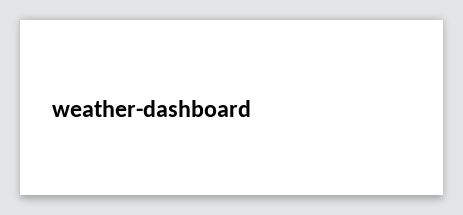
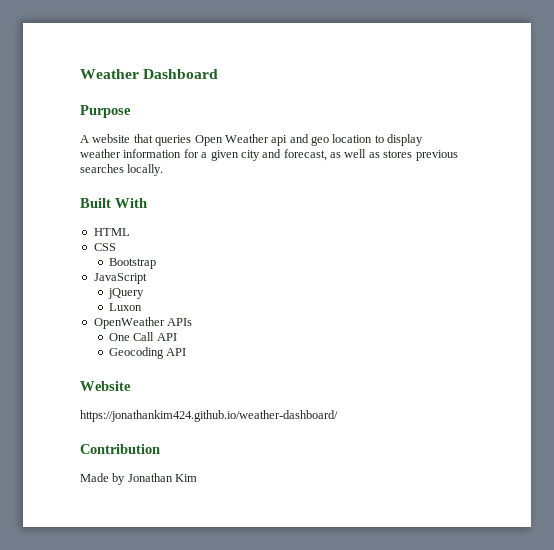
[52,100,251,117] weather-dashboard -> [80,69,219,79] [80,105,131,118] [80,134,424,146] [80,149,458,161] [80,164,164,176] [80,198,147,208] [93,228,130,236] [93,243,116,251] [108,258,156,269] [93,273,147,284] [107,288,144,299] [108,303,142,311] [93,317,193,329] [108,332,177,341] [108,347,187,359] [80,381,131,391] [80,410,338,422] [80,444,160,454] [80,473,198,485] Weather Dashboard // Purpose // A website that queries Open Weather api and geo location to display weather information for a given city and forecast, as well as stores previous searches locally. // Built With // HTML // CSS // Bootstrap // JavaScript // jQuery // Luxon // OpenWeather APIs // One Call API // Geocoding API // Website // https://jonathankim424.github.io/weather-dashboard/ // Contribution // Made by Jonathan Kim

